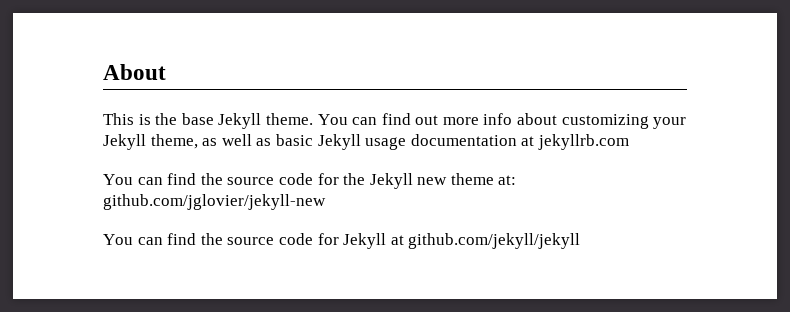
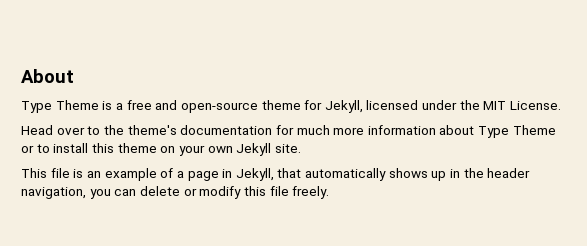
[103,113,687,129] [103,134,629,150] [103,173,517,189] [103,194,326,210] [103,233,581,249] This is the base Jekyll theme. You can find out more info about customizing your Jekyll theme, as well as basic Jekyll usage documentation at jekyllrb.com // You can find the source code for the Jekyll new theme at: github.com/jglovier/jekyll-new // You can find the source code for Jekyll at github.com/jekyll/jekyll -> [21,100,562,113] [21,125,556,138] [21,143,301,156] [21,168,531,181] [21,186,330,199] Type Theme is a free and open-source theme for Jekyll, licensed under the MIT License. // Head over to the theme's documentation for much more information about Type Theme or to install this theme on your own Jekyll site. // This file is an example of a page in Jekyll, that automatically shows up in the header navigation, you can delete or modify this file freely.

